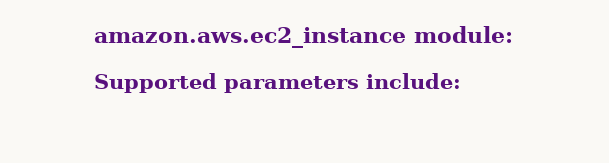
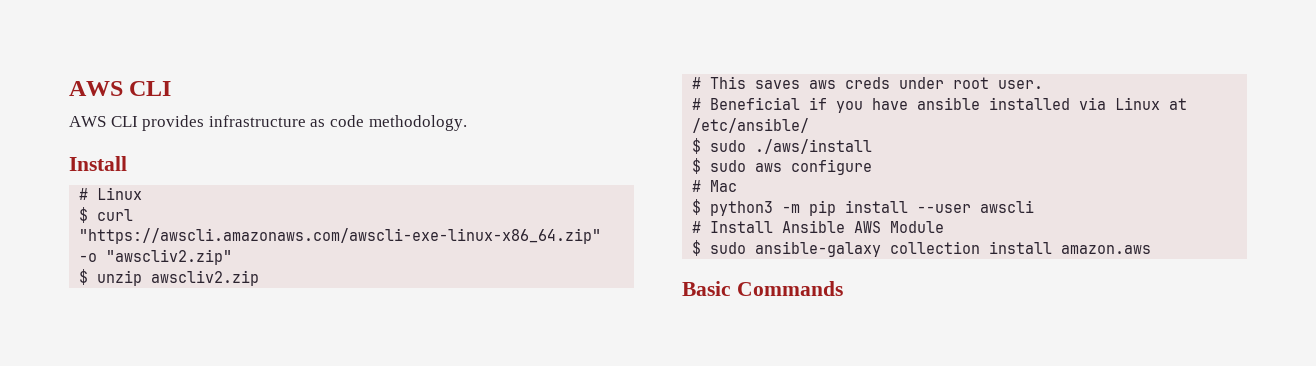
[94,26,513,48] [94,73,461,93] amazon.aws.ec2_instance module: // Supported parameters include: -> [69,81,172,96] [69,115,467,131] [69,156,127,171] [79,187,143,200] [79,207,134,223] [79,228,602,244] [79,249,233,265] [79,269,260,286] [692,76,1044,89] [692,97,1188,113] [692,118,810,133] [692,138,873,154] [692,158,873,175] [692,180,738,192] [692,199,1035,216] [692,220,945,233] [692,240,1152,257] [682,281,843,296] AWS CLI // AWS CLI provides infrastructure as code methodology. // Install // # Linux // $ curl "https://awscli.amazonaws.com/awscli-exe-linux-x86_64.zip" -o "awscliv2.zip" // $ unzip awscliv2.zip // # This saves aws creds under root user. // # Beneficial if you have ansible installed via Linux at /etc/ansible/ // $ sudo ./aws/install // $ sudo aws configure // # Mac // $ python3 -m pip install --user awscli // # Install Ansible AWS Module // $ sudo ansible-galaxy collection install amazon.aws // Basic Commands

